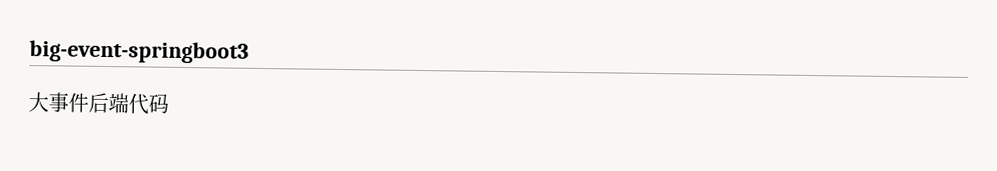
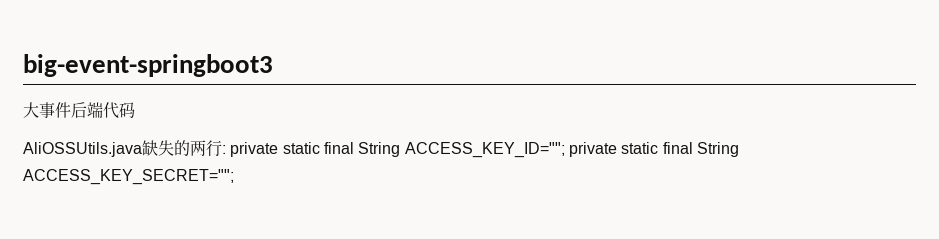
(169, 103) none -> [23,140,739,158] [23,169,234,185] // AliOSSUtils.java缺失的两行: private static final String ACCESS_KEY_ID=""; private static final String ACCESS_KEY_SECRET="";

